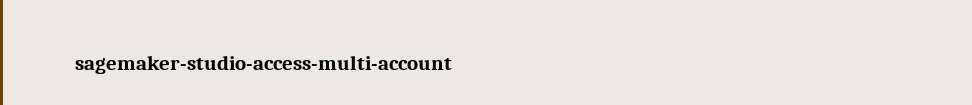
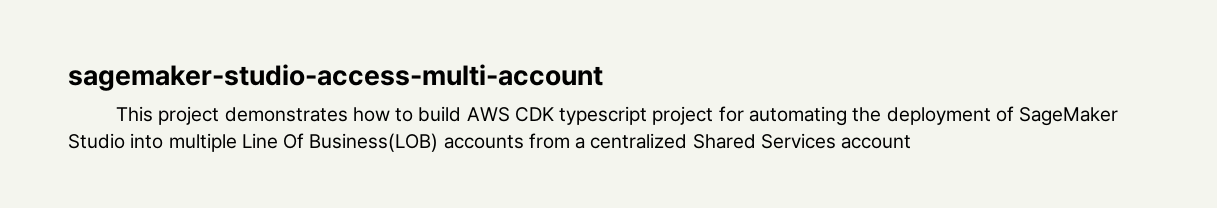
(452, 64) none -> [116,106,1119,126] [68,133,912,152] // This project demonstrates how to build AWS CDK typescript project for automating the deployment of SageMaker Studio into multiple Line Of Business(LOB) accounts from a centralized Shared Services account

